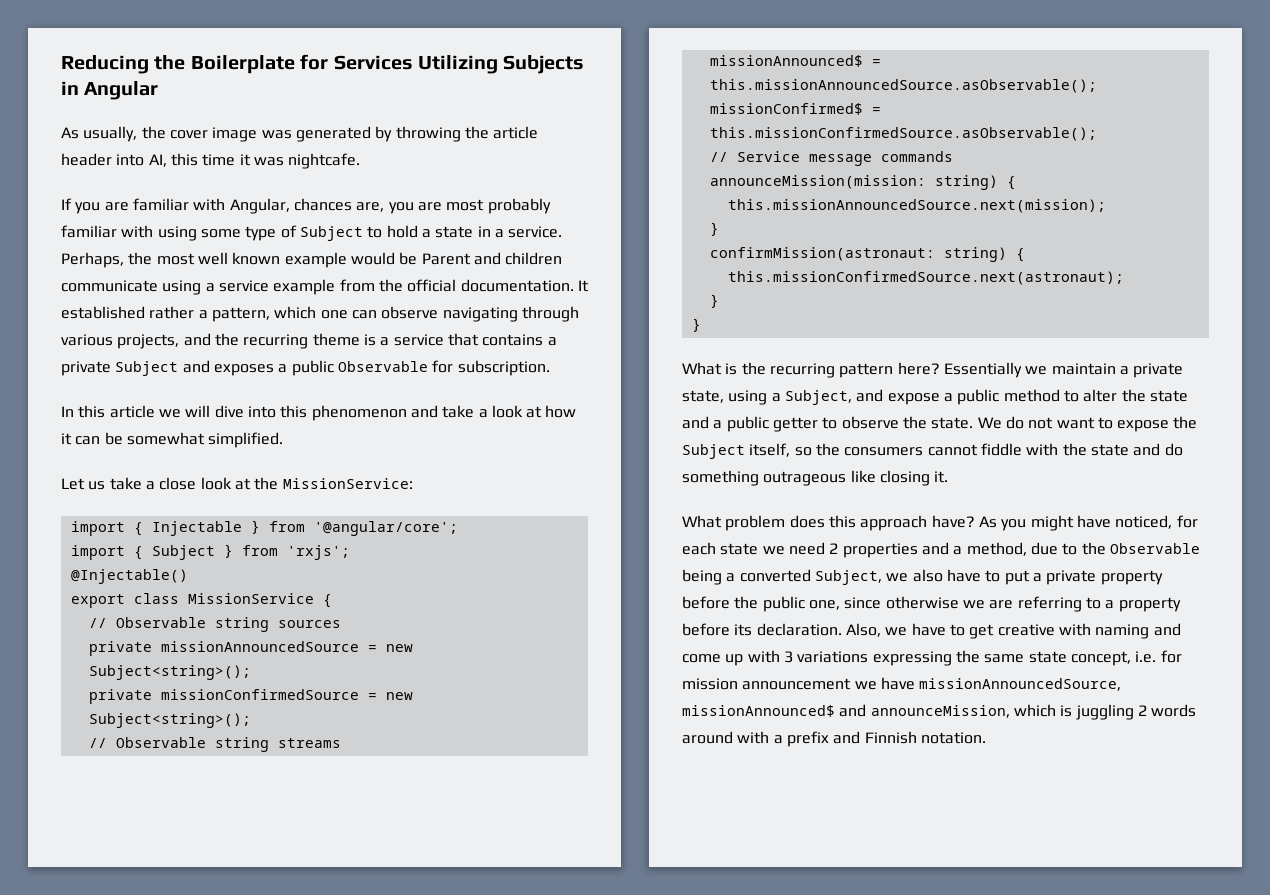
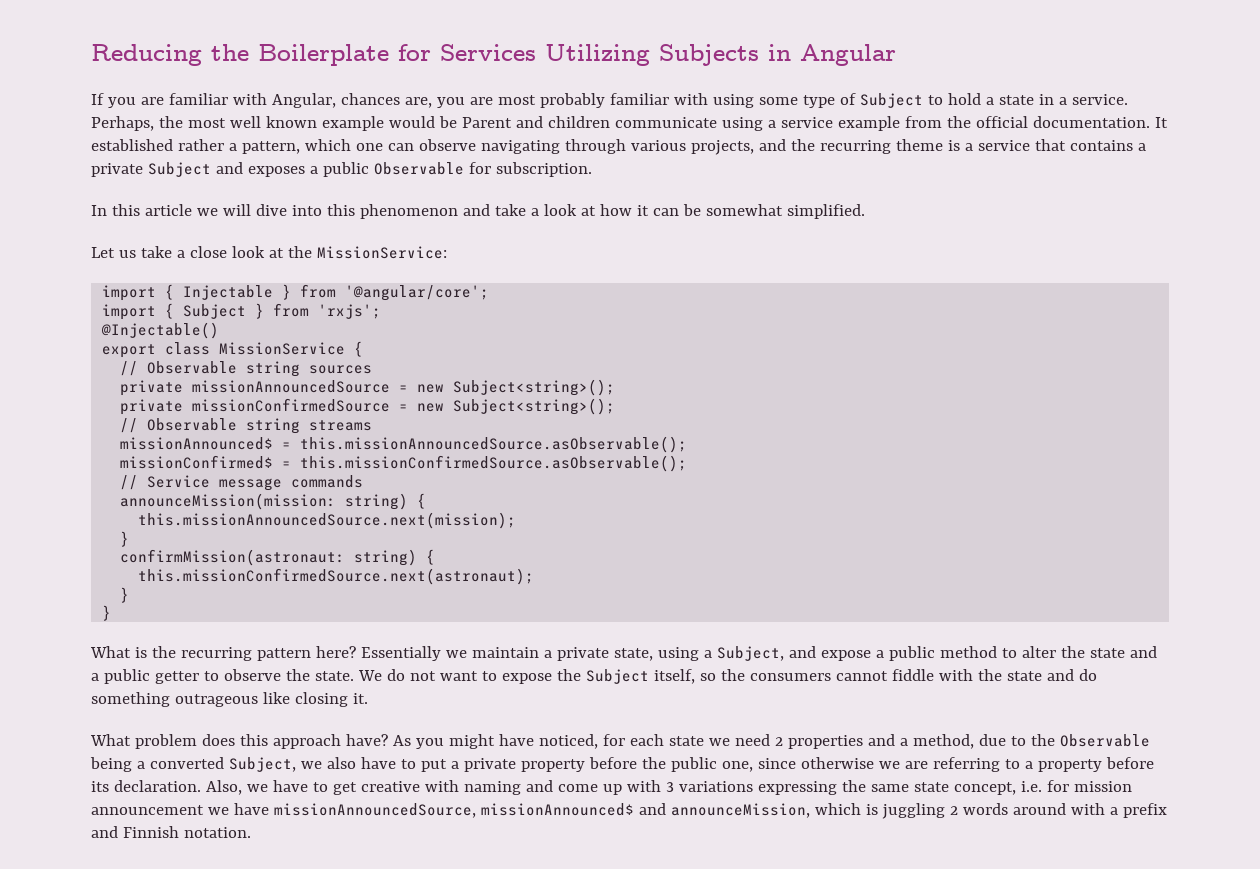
[61,126,539,142] [61,153,361,169] // As usually, the cover image was generated by throwing the article header into AI, this time it was nightcafe. -> (896, 55) none

